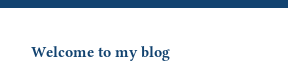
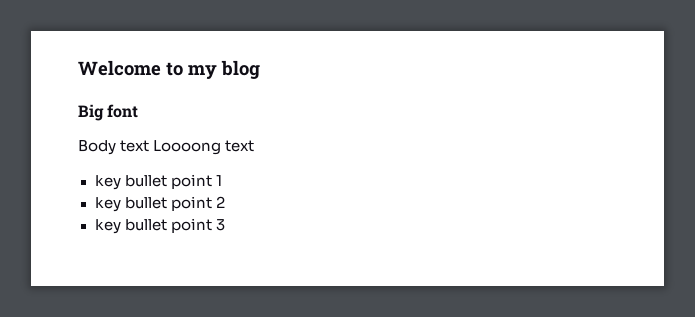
(171, 53) none -> [78,104,139,121] [78,140,255,155] [94,174,222,190] [94,196,225,212] [94,218,225,234] // Big font // Body text Loooong text // key bullet point 1 // key bullet point 2 // key bullet point 3

